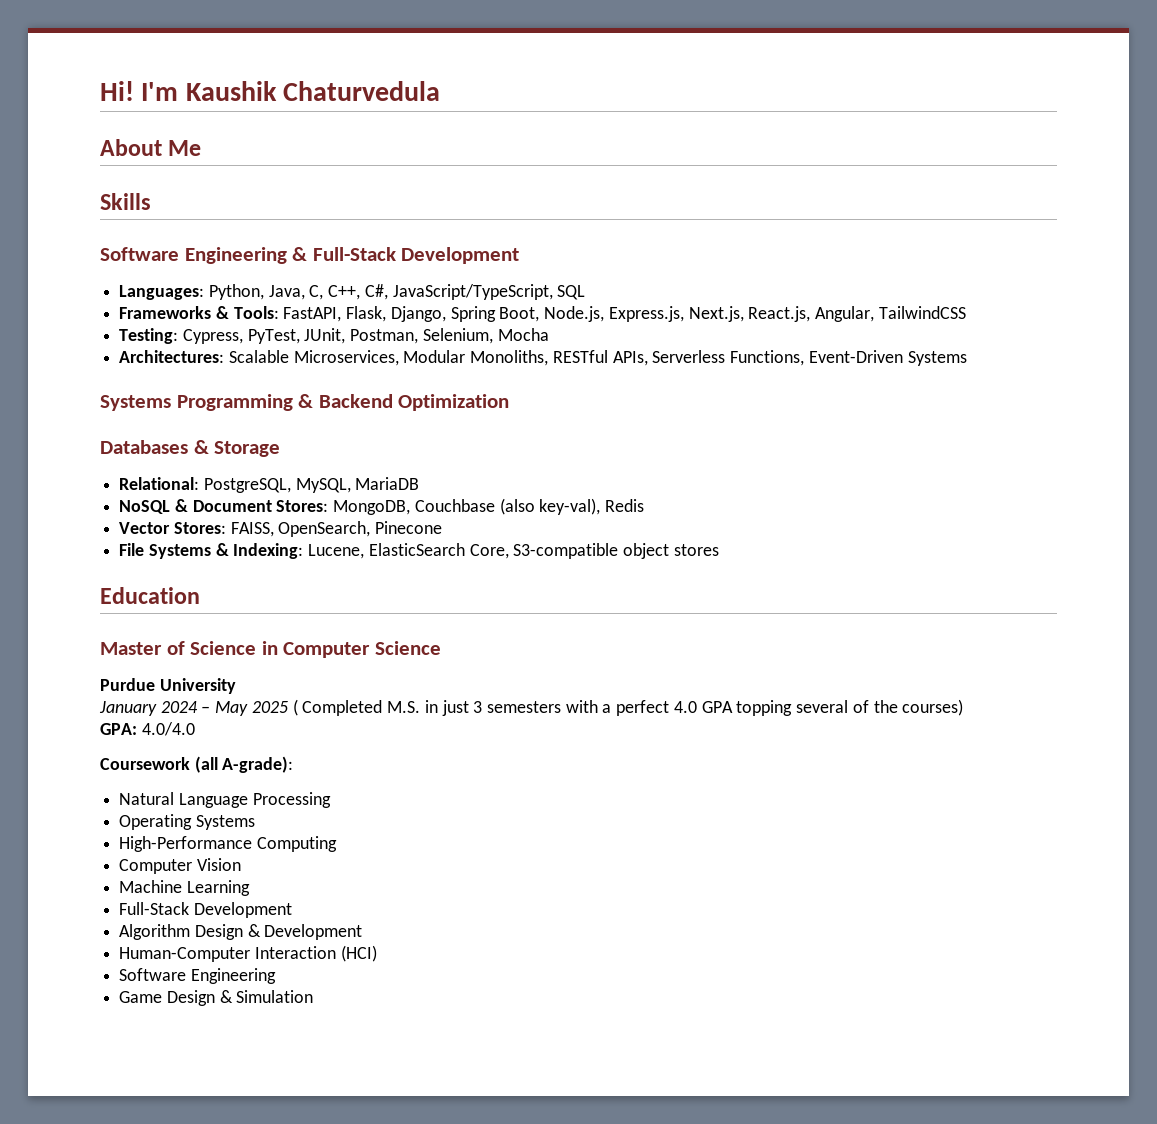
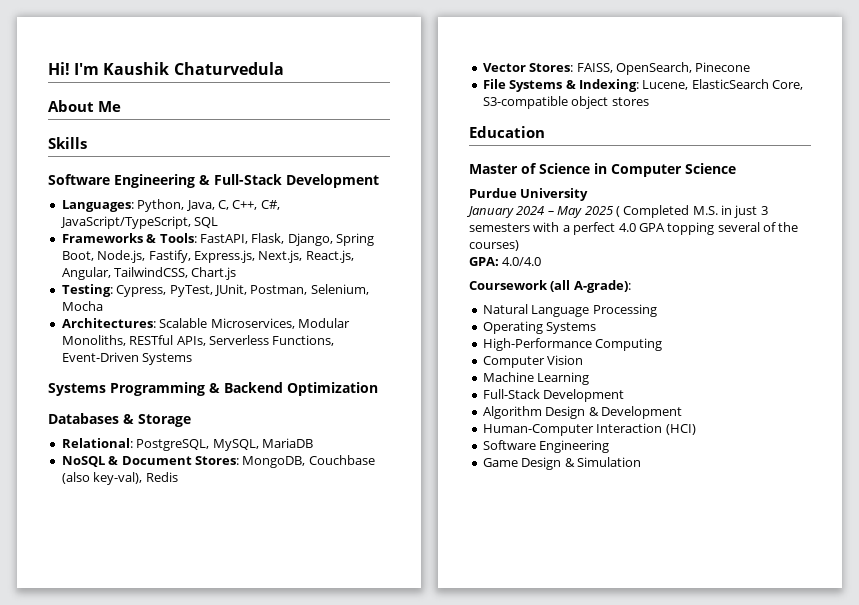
(605, 314) none -> [148,250,191,263] Fastify,
[878,306,966,319] TailwindCSS -> [114,267,237,280] TailwindCSS, Chart.js

